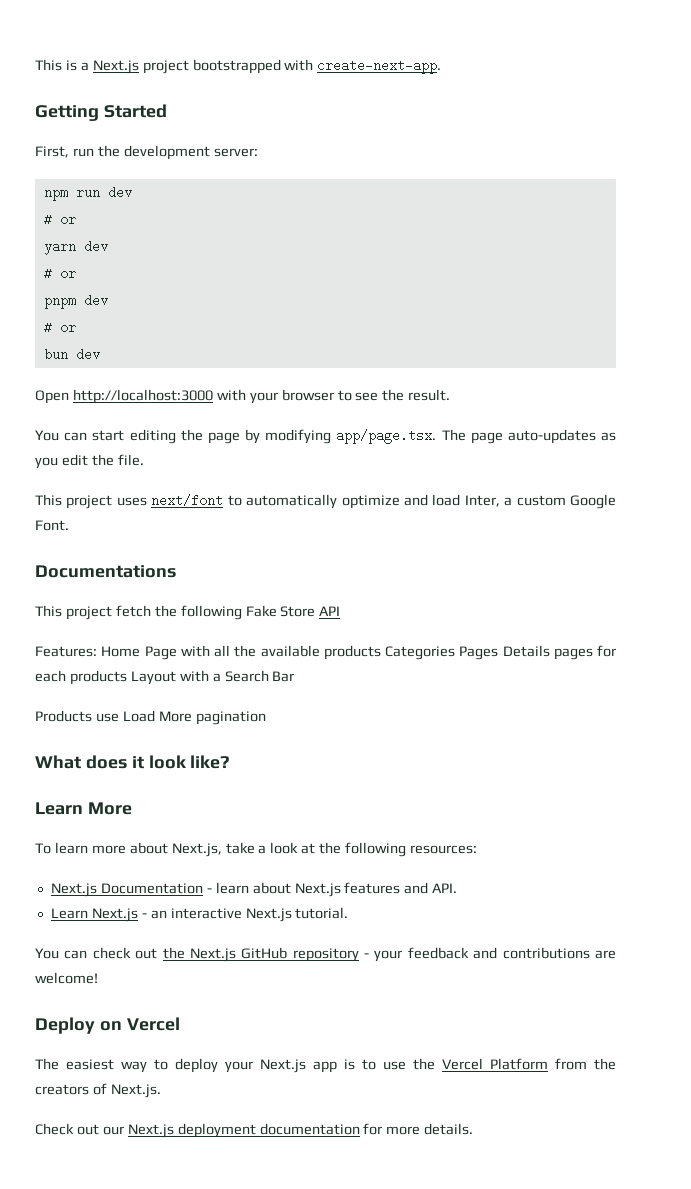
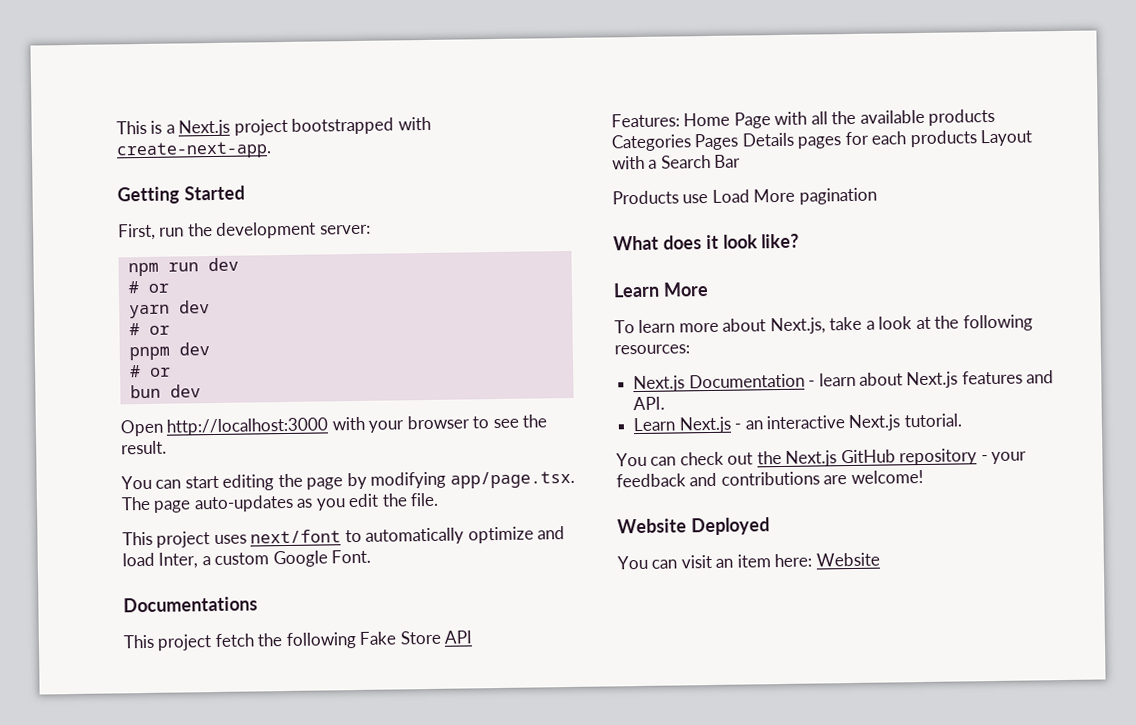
[35,1017,180,1034] [35,1058,616,1073] [35,1083,161,1098] [35,1123,474,1138] Deploy on Vercel // The easiest way to deploy your Next.js app is to use the Vercel Platform from the creators of Next.js. // Check out our Next.js deployment documentation for more details. -> [617,517,770,536] [617,552,880,570] Website Deployed // You can visit an item here: Website

